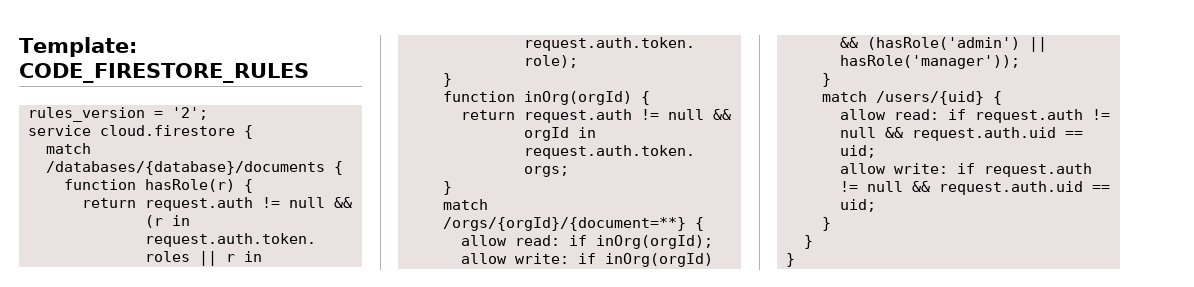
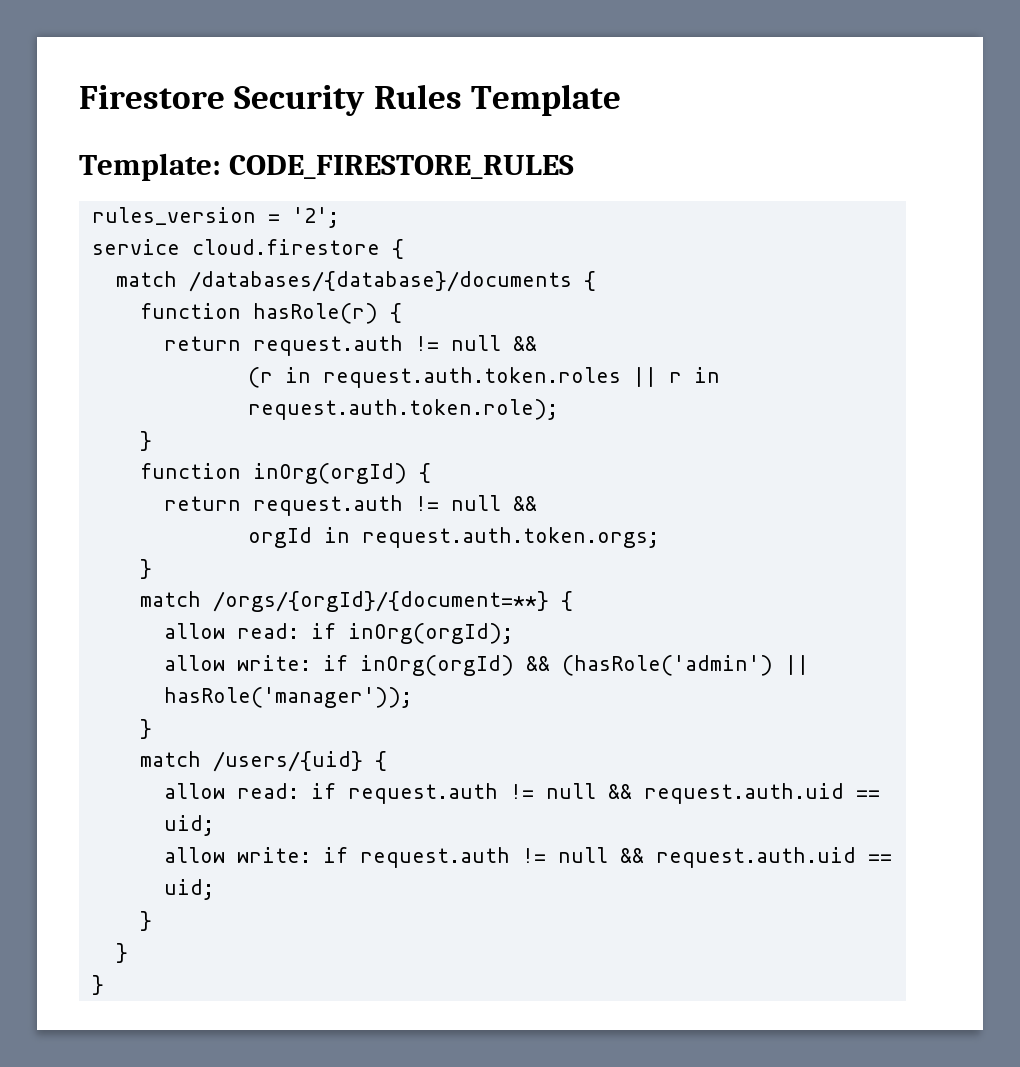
(19, 47) none -> [79,84,621,116] Firestore Security Rules Template //

